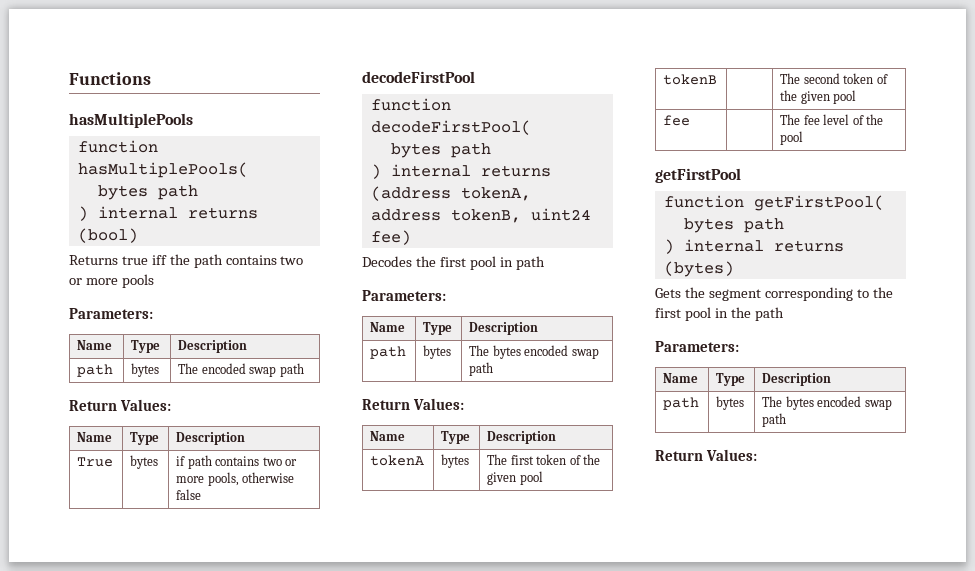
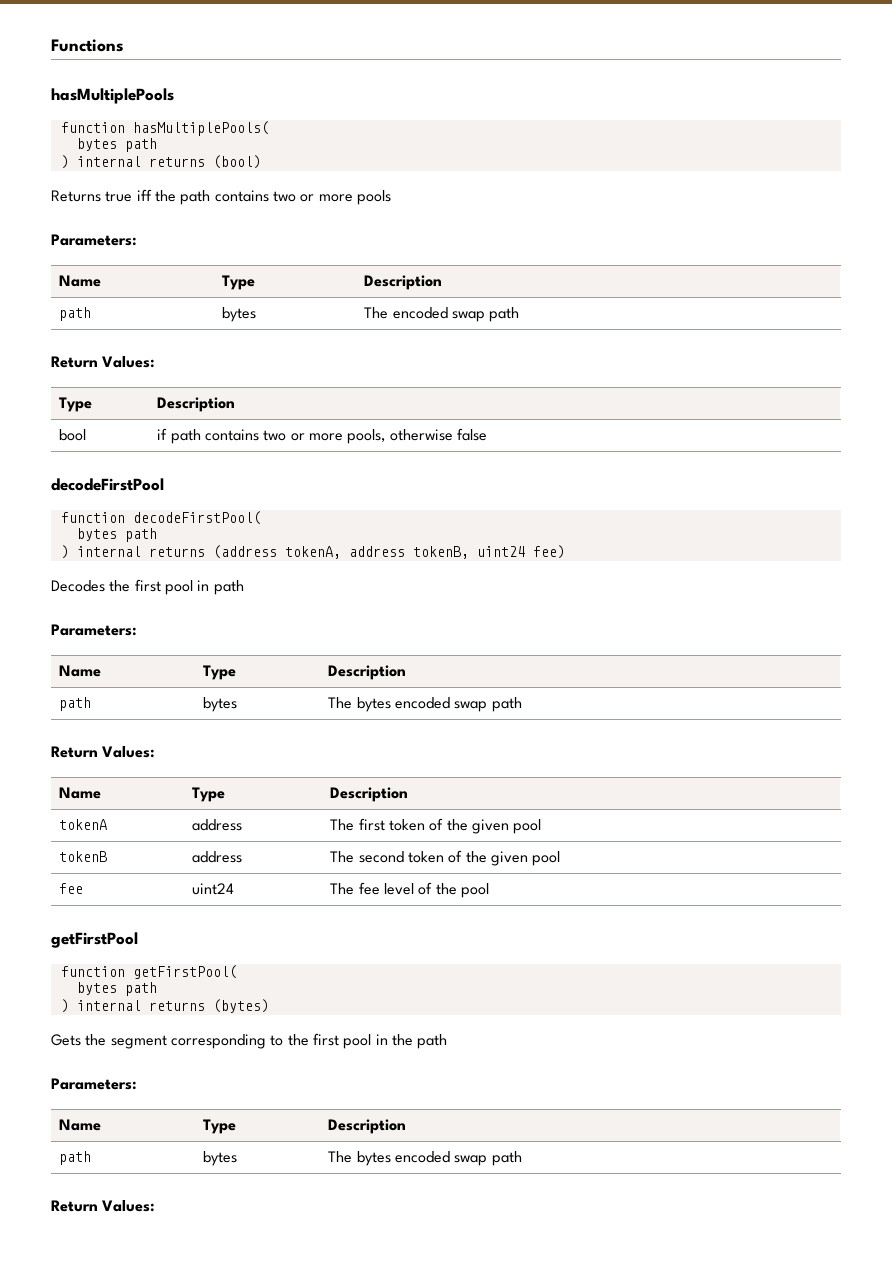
[77,432,113,442] [130,432,160,445] [176,432,246,445] [77,457,114,467] [130,455,159,469] Name | Type | Description // True | bytes -> [59,397,93,412] [157,397,236,412] [59,429,87,441] Type | Description // bool
[441,454,470,468] bytes -> [192,819,243,831] address
(718, 79) none -> [192,851,243,863] address
(691, 120) none -> [192,883,235,895] uint24

